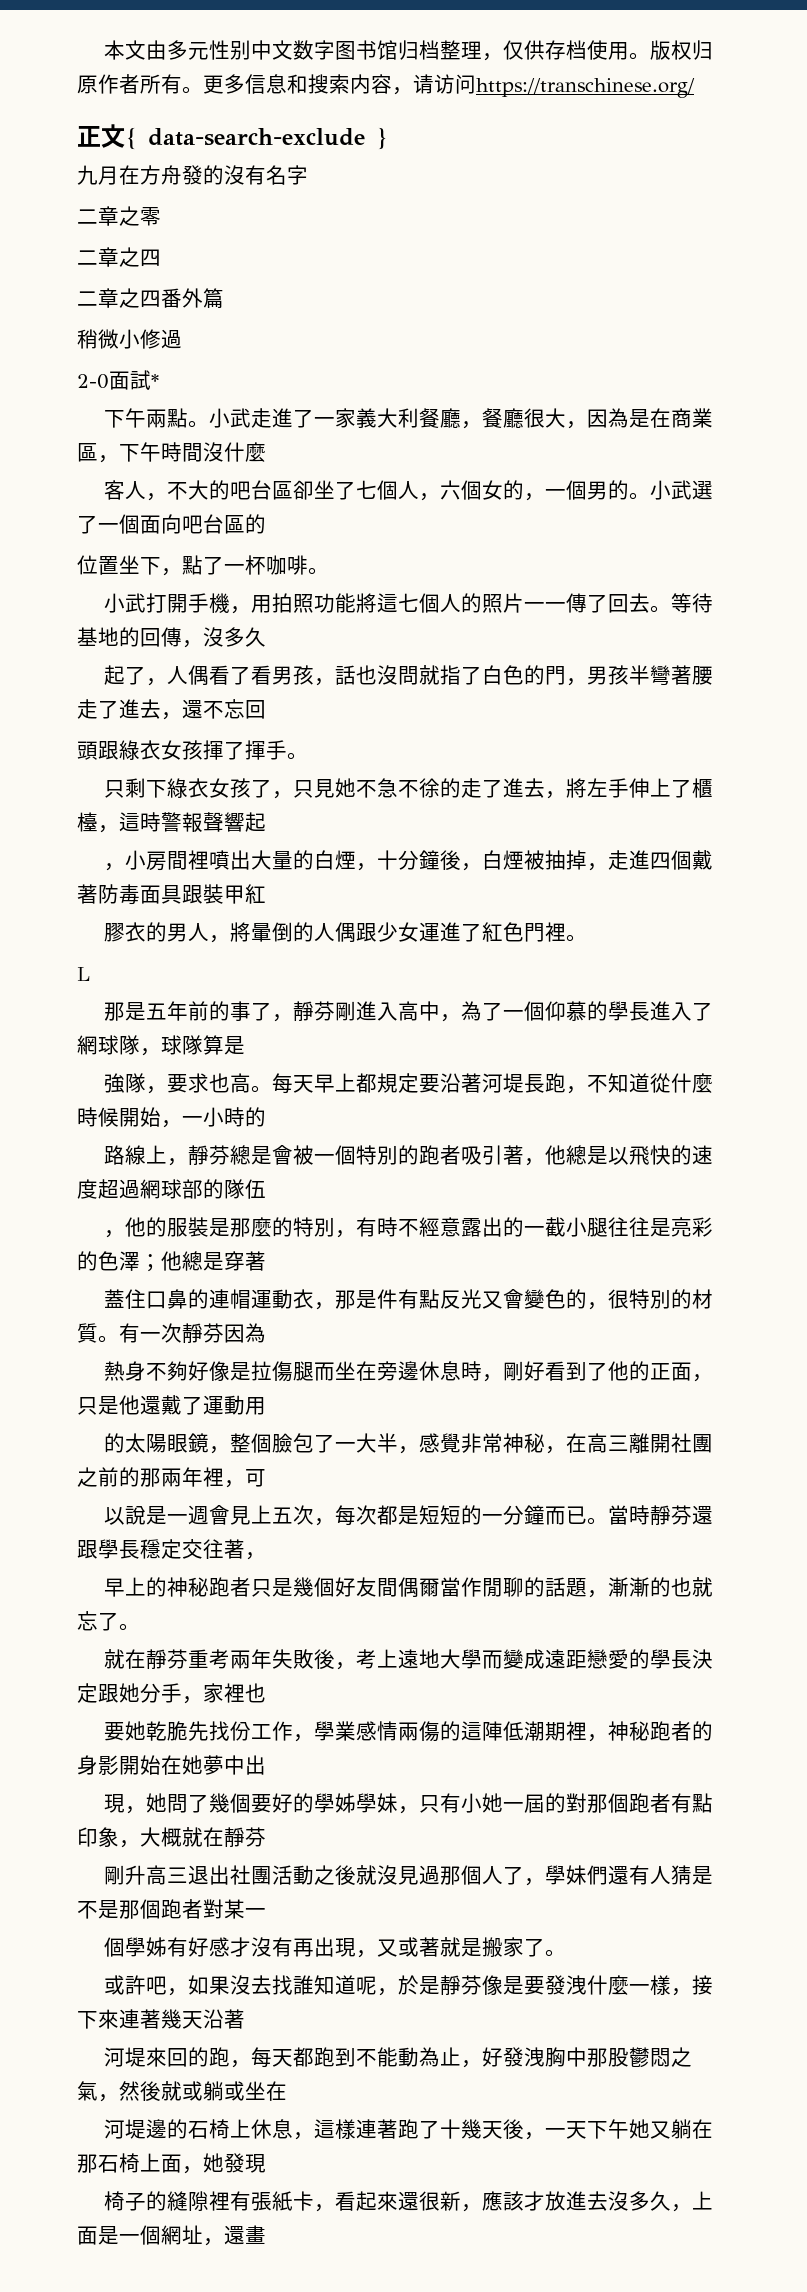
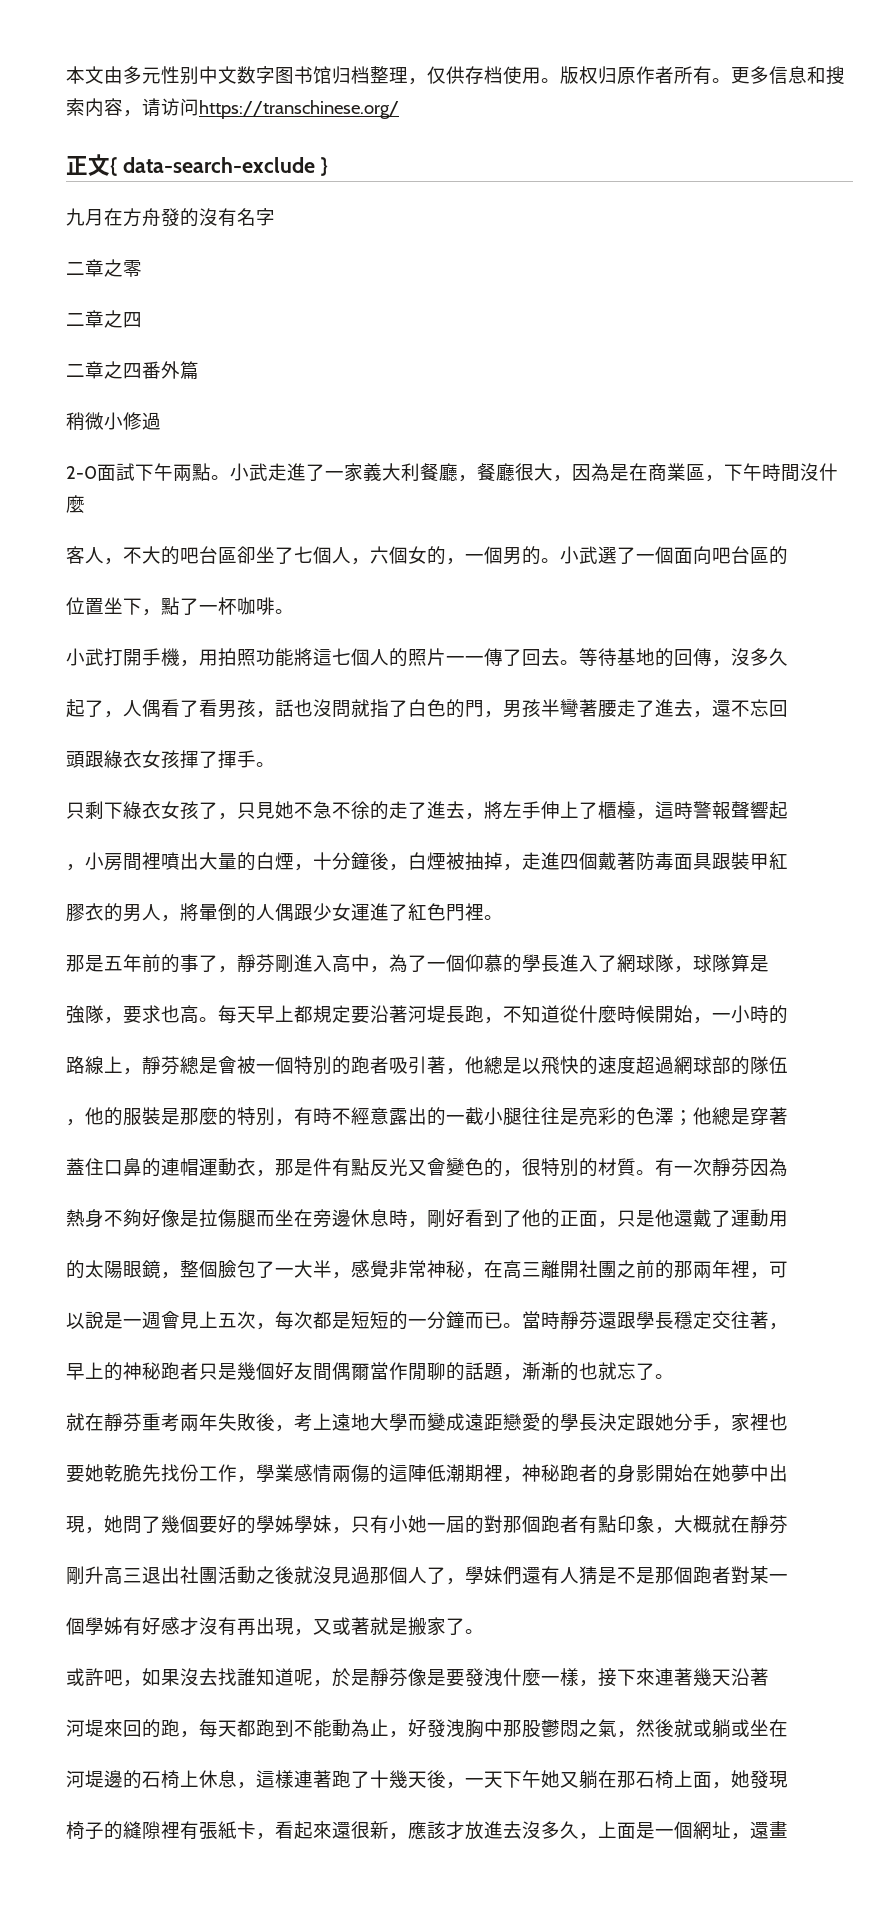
[151,374,159,388] * // -> (135, 472) none
[77,967,90,981] // L -> (503, 917) none

